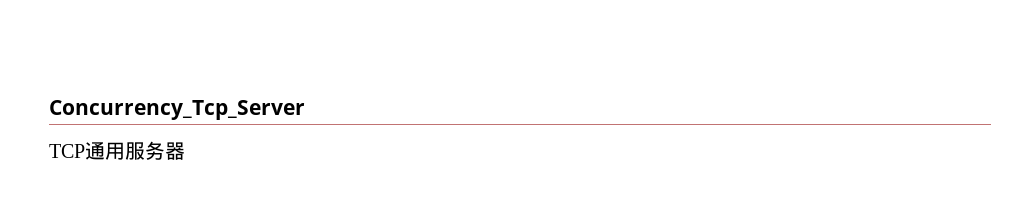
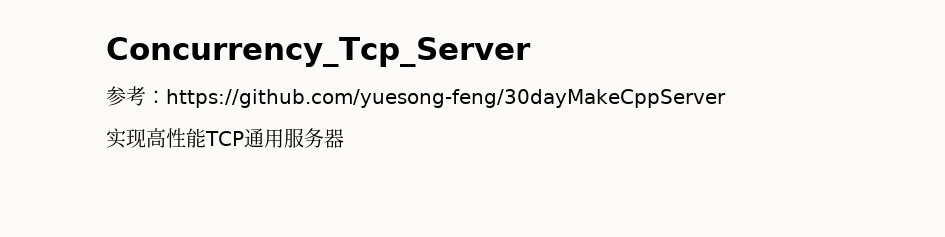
(305, 110) none -> [106,86,726,108] [106,128,206,149] 参考：https://github.com/yuesong-feng/30dayMakeCppServer // 实现高性能

